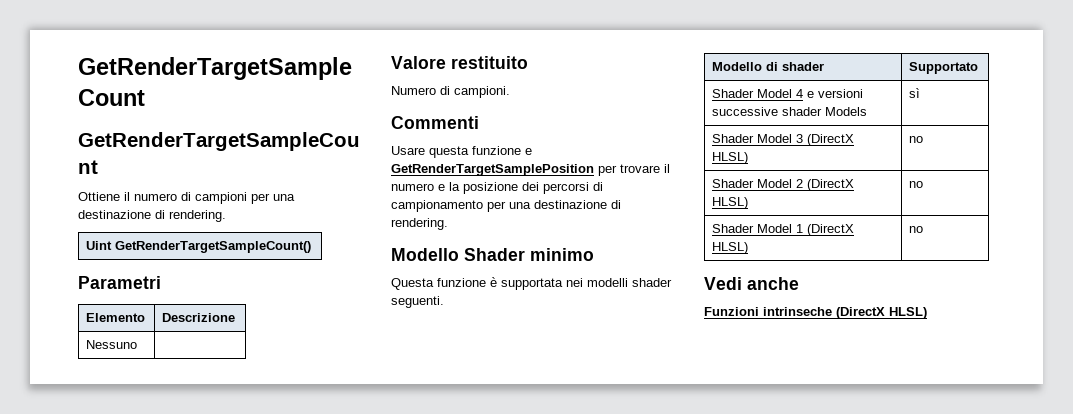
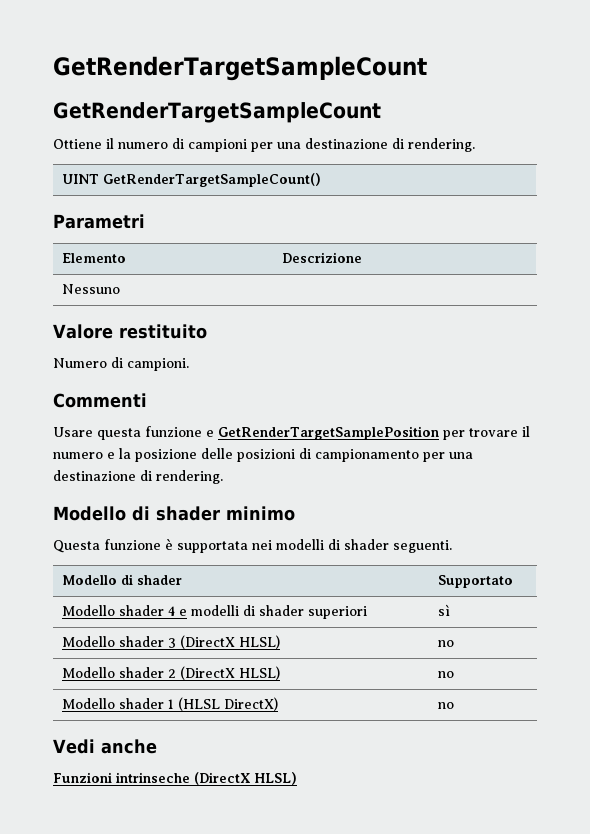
[86,241,113,250] Uint -> [61,174,99,184] UINT
[522,182,589,194] dei percorsi -> [201,448,295,462] delle posizioni
[464,248,525,261] Shader -> [132,506,220,521] di shader
(628, 282) none -> [328,539,340,550] di
[712,89,864,98] [712,107,868,116] Shader Model 4 e versioni successive shader Models -> [61,605,367,619] Modello shader 4 e modelli di shader superiori
[712,134,793,143] Shader Model -> [61,636,164,647] Modello shader
[712,179,793,188] Shader Model -> [61,667,164,678] Modello shader
[712,224,855,236] [712,242,749,254] Shader Model 1 (DirectX HLSL) -> [61,697,278,711] Modello shader 1 (HLSL DirectX)

